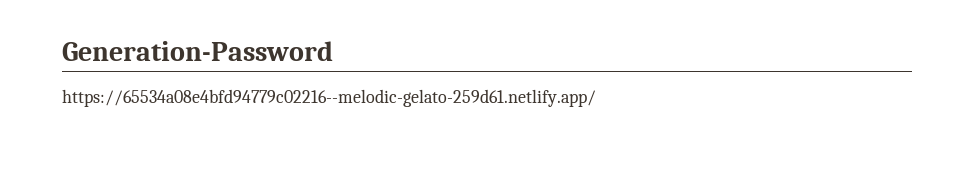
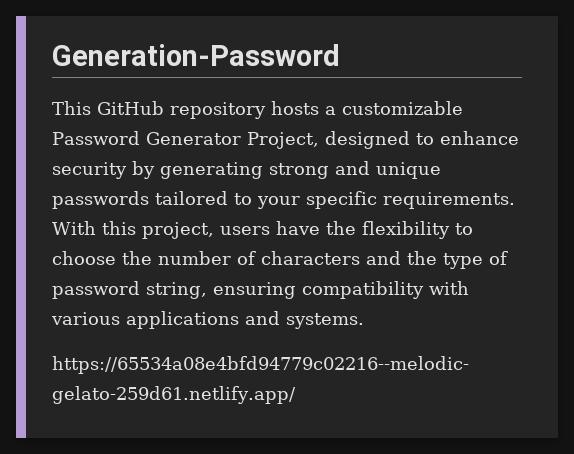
(333, 51) none -> [52,101,463,119] [52,131,519,149] [52,161,441,179] [52,191,515,209] [52,221,473,239] [52,251,508,269] [52,281,469,299] [51,311,364,329] // This GitHub repository hosts a customizable Password Generator Project, designed to enhance security by generating strong and unique passwords tailored to your specific requirements. With this project, users have the flexibility to choose the number of characters and the type of password string, ensuring compatibility with various applications and systems.

